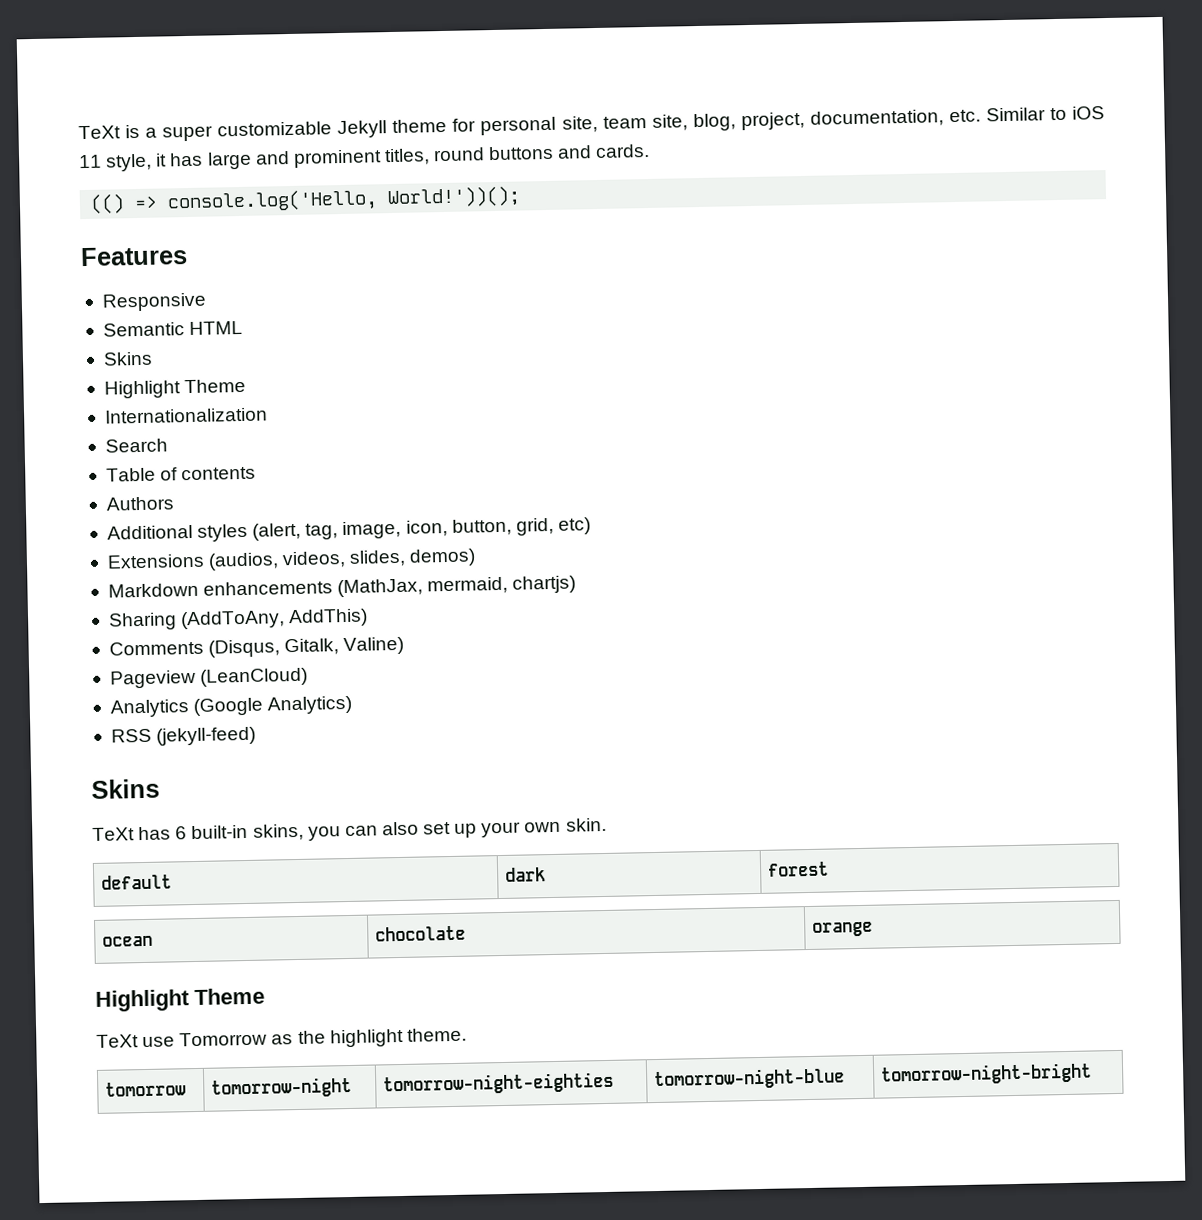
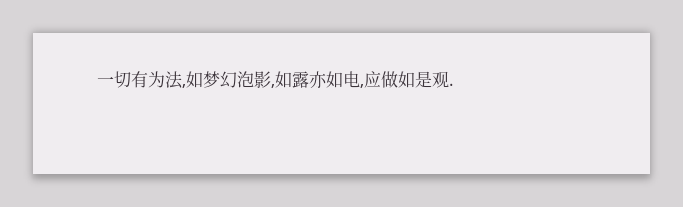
[78,106,1105,142] [79,143,651,172] [90,185,522,214] [80,246,188,267] [101,292,207,312] [102,320,244,337] [102,351,153,366] [103,378,247,399] [104,407,268,424] [104,438,168,453] [105,466,257,482] [105,496,174,511] [106,517,591,542] [106,548,477,571] [107,575,577,598] [107,608,369,631] [108,636,405,658] [109,667,309,689] [109,695,353,718] [110,726,257,746] [91,778,160,799] [92,817,607,841] [100,874,172,890] [504,867,546,882] [766,861,829,877] [101,935,153,947] [374,925,466,942] [811,921,873,937] [95,987,265,1012] [96,1027,467,1048] [104,1081,186,1097] [210,1076,352,1099] [382,1071,614,1096] [653,1067,845,1091] [879,1062,1092,1086] TeXt is a super customizable Jekyll theme for personal site, team site, blog, project, documentation, etc. Similar to iOS 11 style, it has large and prominent titles, round buttons and cards. // (() => console.log('Hello, World!'))(); // Features // Responsive // Semantic HTML // Skins // Highlight Theme // Internationalization // Search // Table of contents // Authors // Additional styles (alert, tag, image, icon, button, grid, etc) // Extensions (audios, videos, slides, demos) // Markdown enhancements (MathJax, mermaid, chartjs) // Sharing (AddToAny, AddThis) // Comments (Disqus, Gitalk, Valine) // Pageview (LeanCloud) // Analytics (Google Analytics) // RSS (jekyll-feed) // Skins // TeXt has 6 built-in skins, you can also set up your own skin. // default | dark | forest // ocean | chocolate | orange // Highlight Theme // TeXt use Tomorrow as the highlight theme. // tomorrow | tomorrow-night | tomorrow-night-eighties | tomorrow-night-blue | tomorrow-night-bright -> [97,71,455,89] 一切有为法,如梦幻泡影,如露亦如电,应做如是观.

